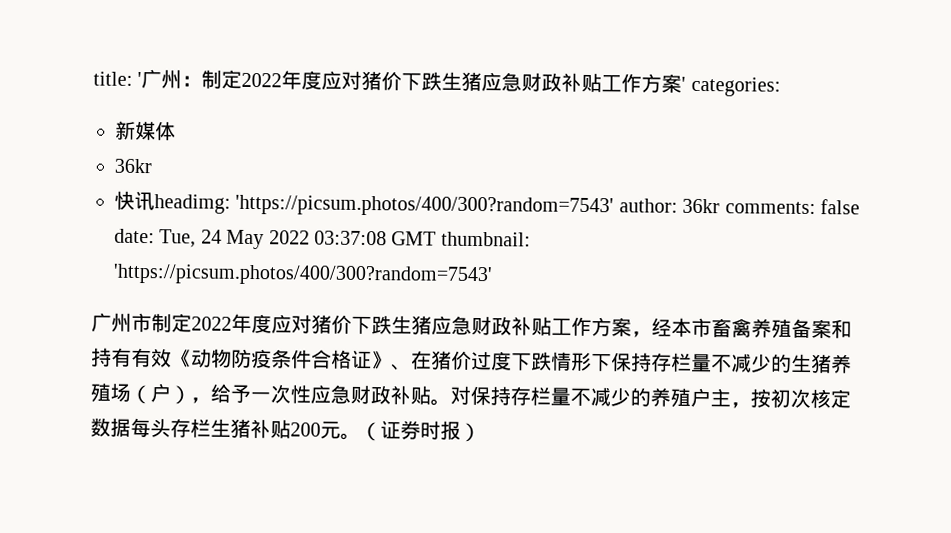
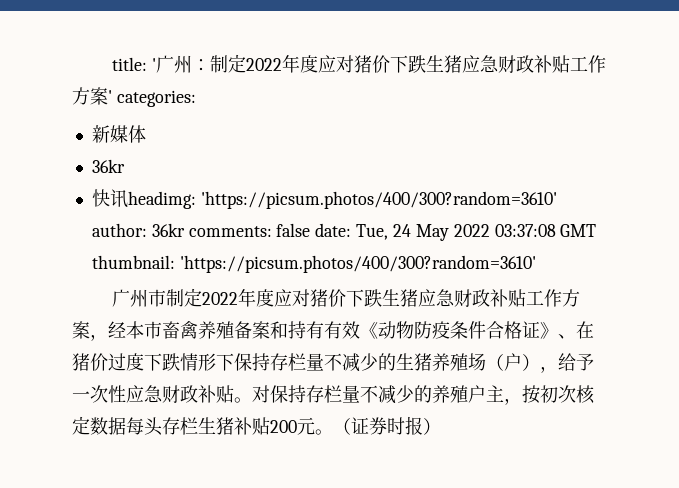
[235,194,615,218] 'https://picsum.photos/400/300?random=7543' -> [200,191,557,209] 'https://picsum.photos/400/300?random=3610'
[113,263,492,287] 'https://picsum.photos/400/300?random=7543' -> [179,255,536,273] 'https://picsum.photos/400/300?random=3610'

